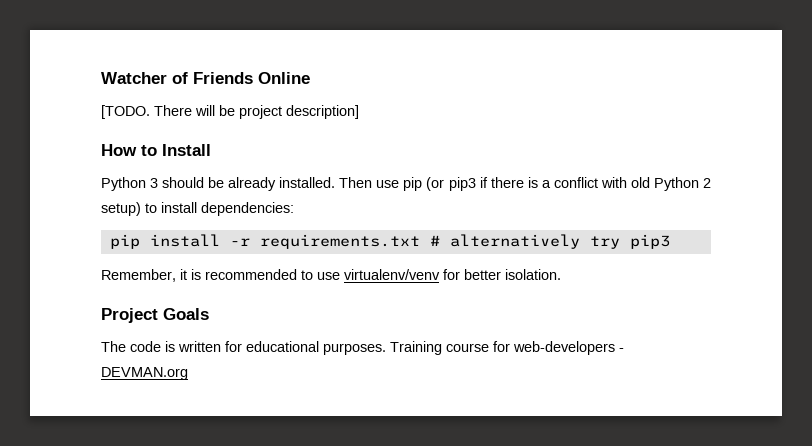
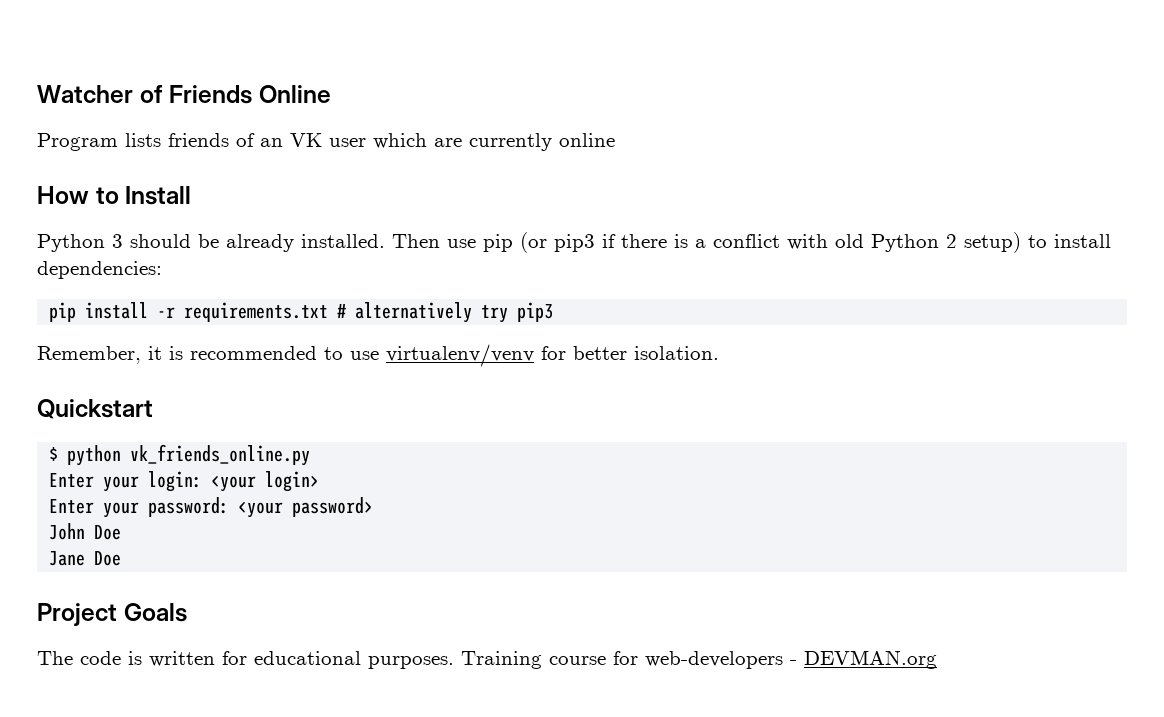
[101,105,359,119] [TODO. There will be project description] -> [37,133,615,151] Program lists friends of an VK user which are currently online
(561, 274) none -> [37,399,153,419] [49,444,311,466] [49,471,320,492] [49,497,374,518] [49,523,122,540] [49,551,122,566] // Quickstart // $ python vk_friends_online.py // Enter your login: <your login> // Enter your password: <your password> // John Doe // Jane Doe

